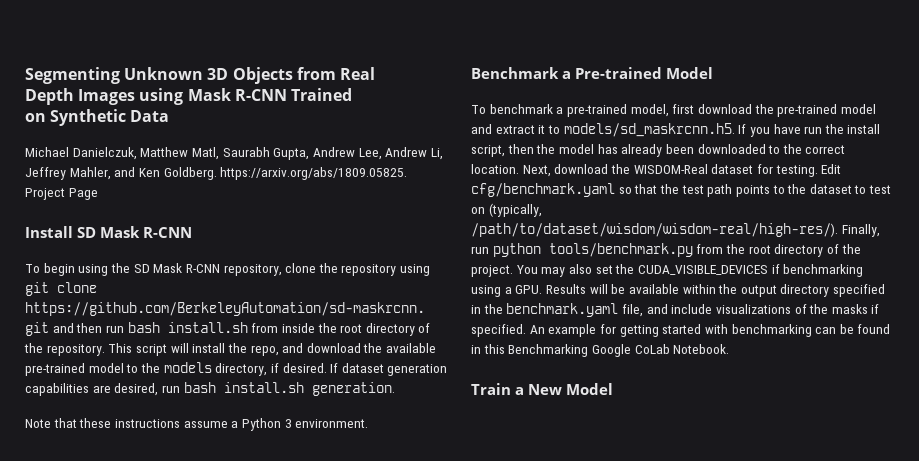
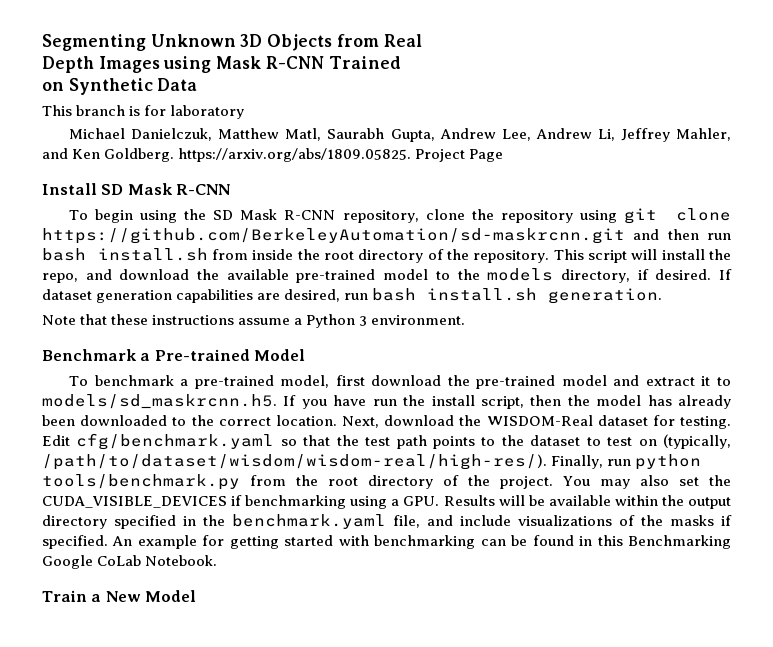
(170, 116) none -> [42,105,245,119] // This branch is for laboratory

